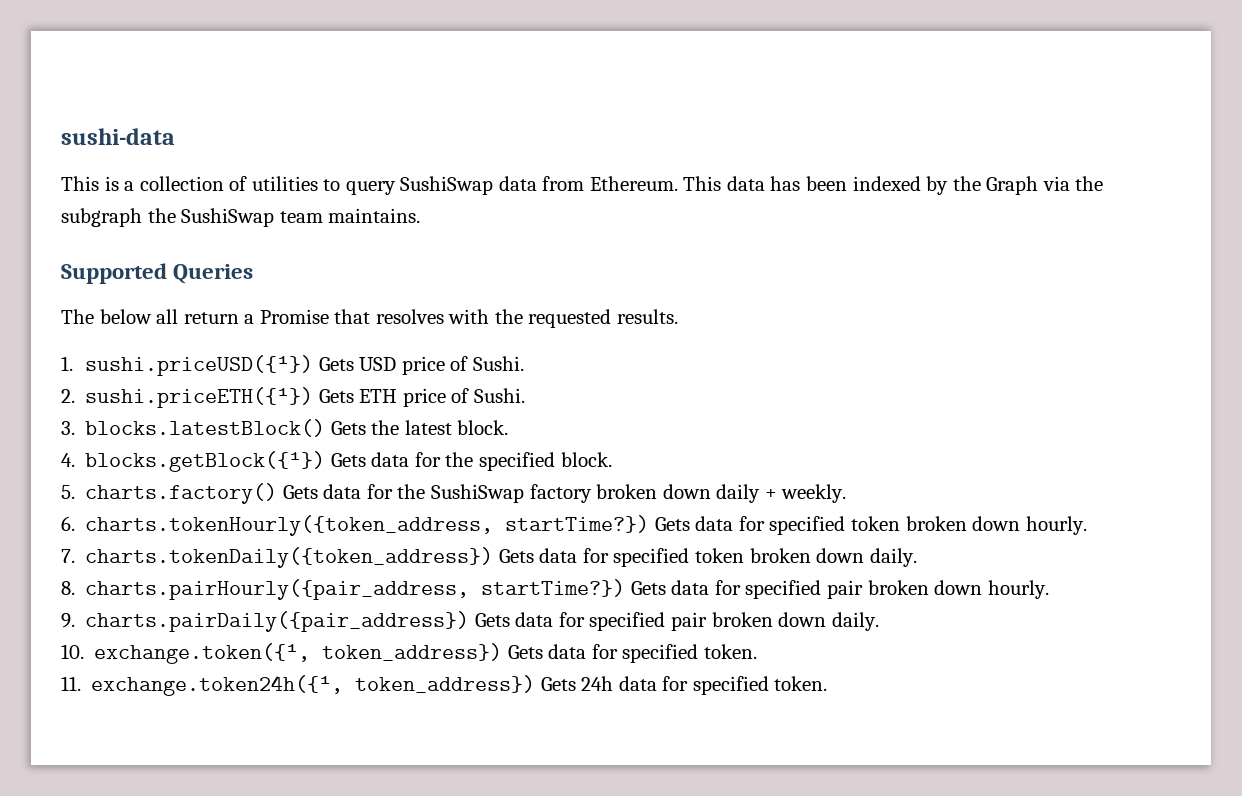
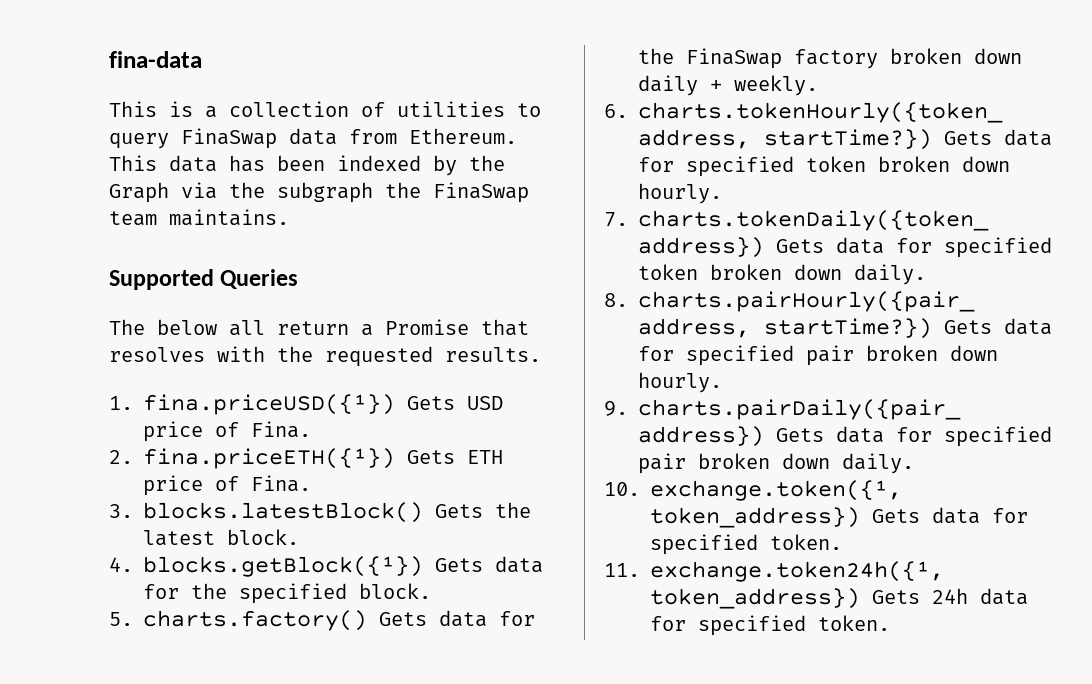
[61,128,175,145] sushi-data -> [109,51,202,68] fina-data
[400,176,494,195] SushiSwap -> [181,128,277,149] FinaSwap
[181,208,275,227] SushiSwap -> [433,182,529,203] FinaSwap
[85,355,314,376] sushi.priceUSD({¹}) -> [143,394,395,415] fina.priceUSD({¹})
[472,356,524,371] Sushi. -> [251,421,311,438] Fina.
[85,387,314,408] sushi.priceETH({¹}) -> [143,448,395,469] fina.priceETH({¹})
[473,388,525,403] Sushi. -> [251,475,311,492] Fina.
[430,484,524,503] SushiSwap -> [686,48,782,69] FinaSwap

